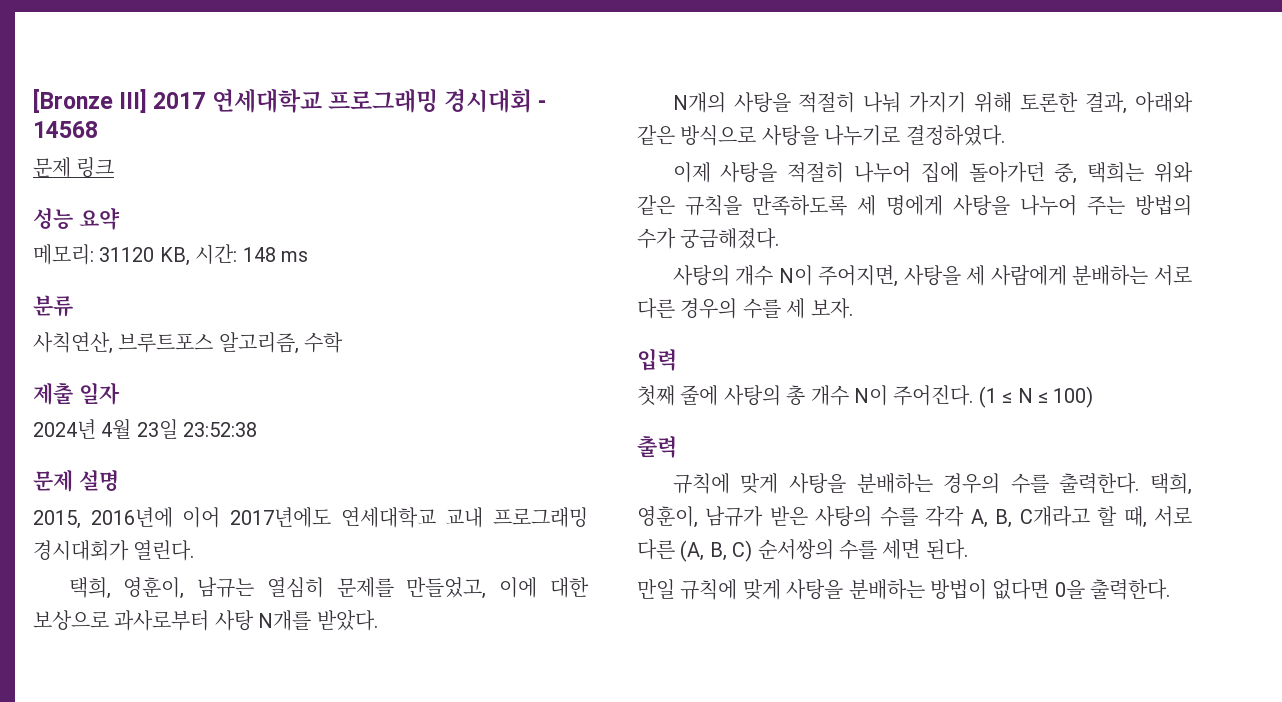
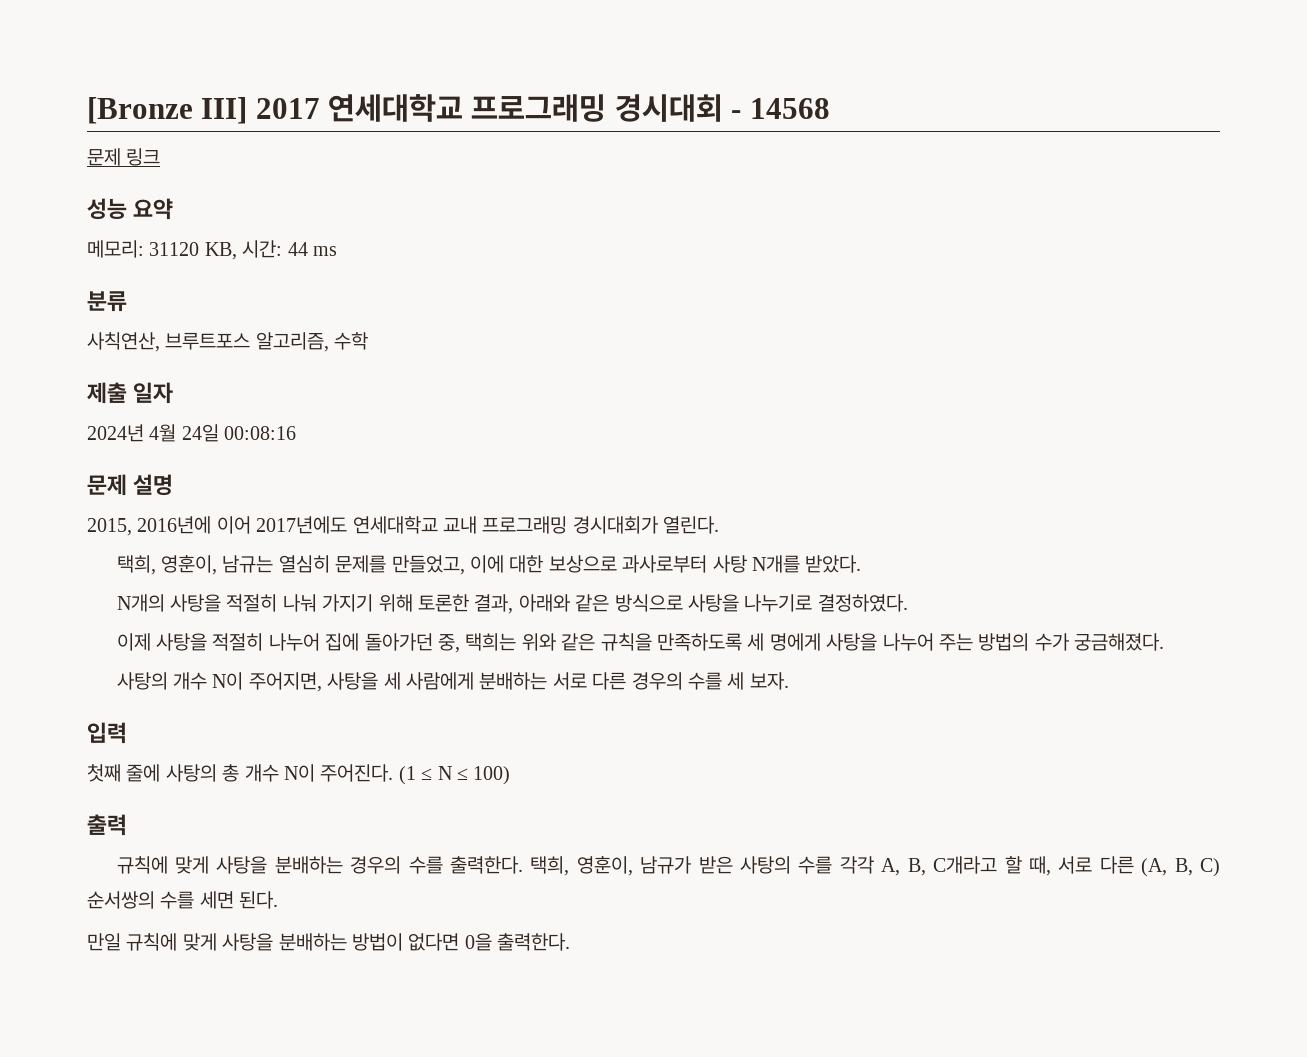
[242,247,276,262] 148 -> [287,242,308,256] 44
[136,419,258,439] 23일 23:52:38 -> [181,424,297,442] 24일 00:08:16

